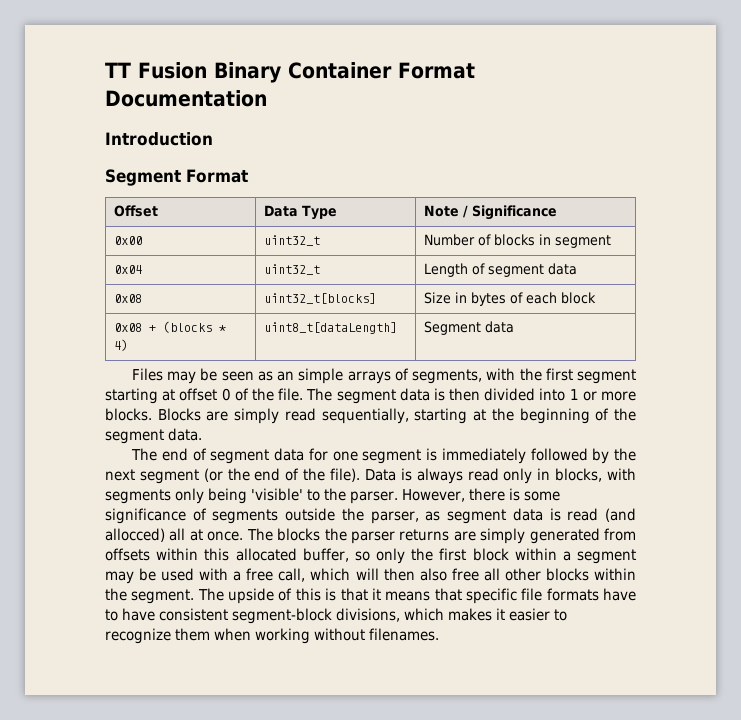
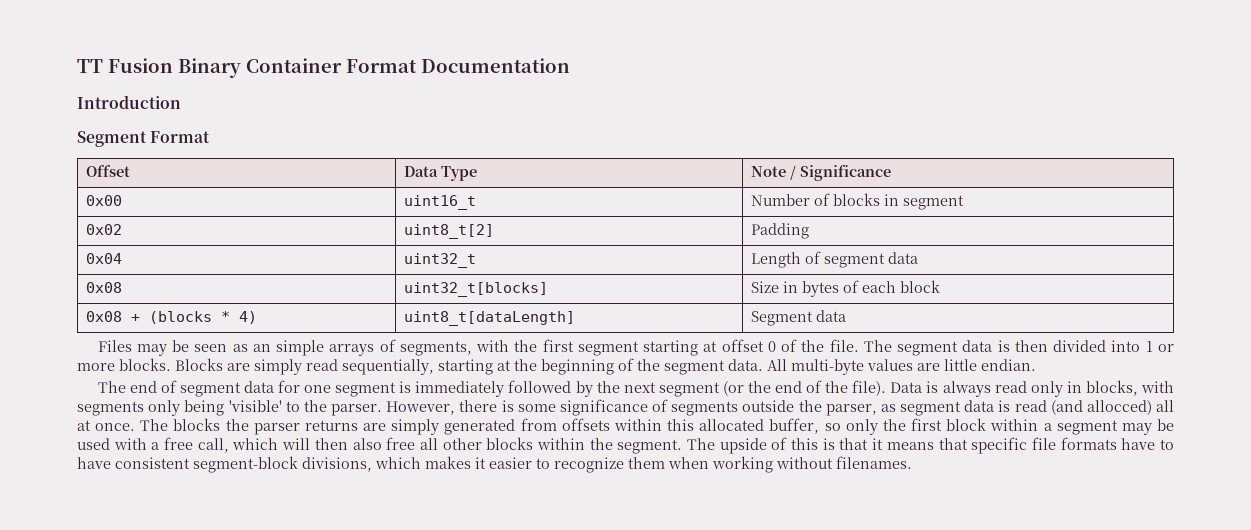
[264,235,321,246] uint32_t -> [404,195,477,210] uint16_t
(612, 241) none -> [86,224,123,235] [404,224,495,239] [751,223,810,239] // 0x02 | uint8_t[2] | Padding
(203, 434) none -> [767,359,1036,375] All multi-byte values are little endian.

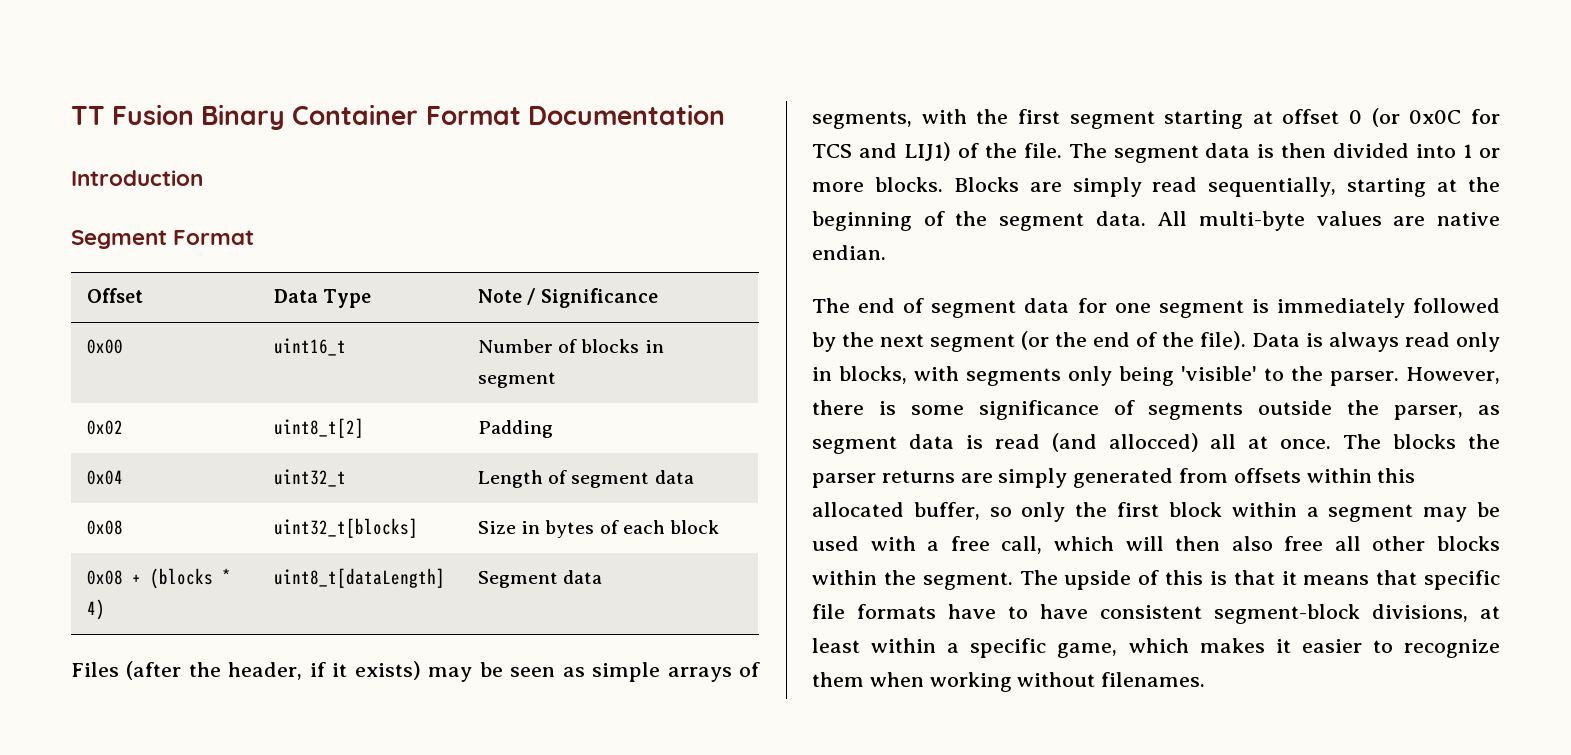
(132, 346) none -> [126,661,421,680] (after the header, if it exists)
[252,344,271,352] an -> (585, 672) none
(776, 346) none -> [1371,108,1500,127] [812,142,951,161] (or 0x0C for TCS and LIJ1)
[944,359,977,371] little -> [1437,212,1500,226] native
(372, 464) none -> [1480,606,1500,619] [812,638,1118,658] at least within a specific game,

